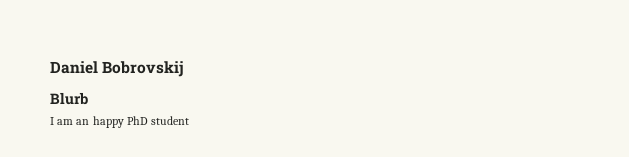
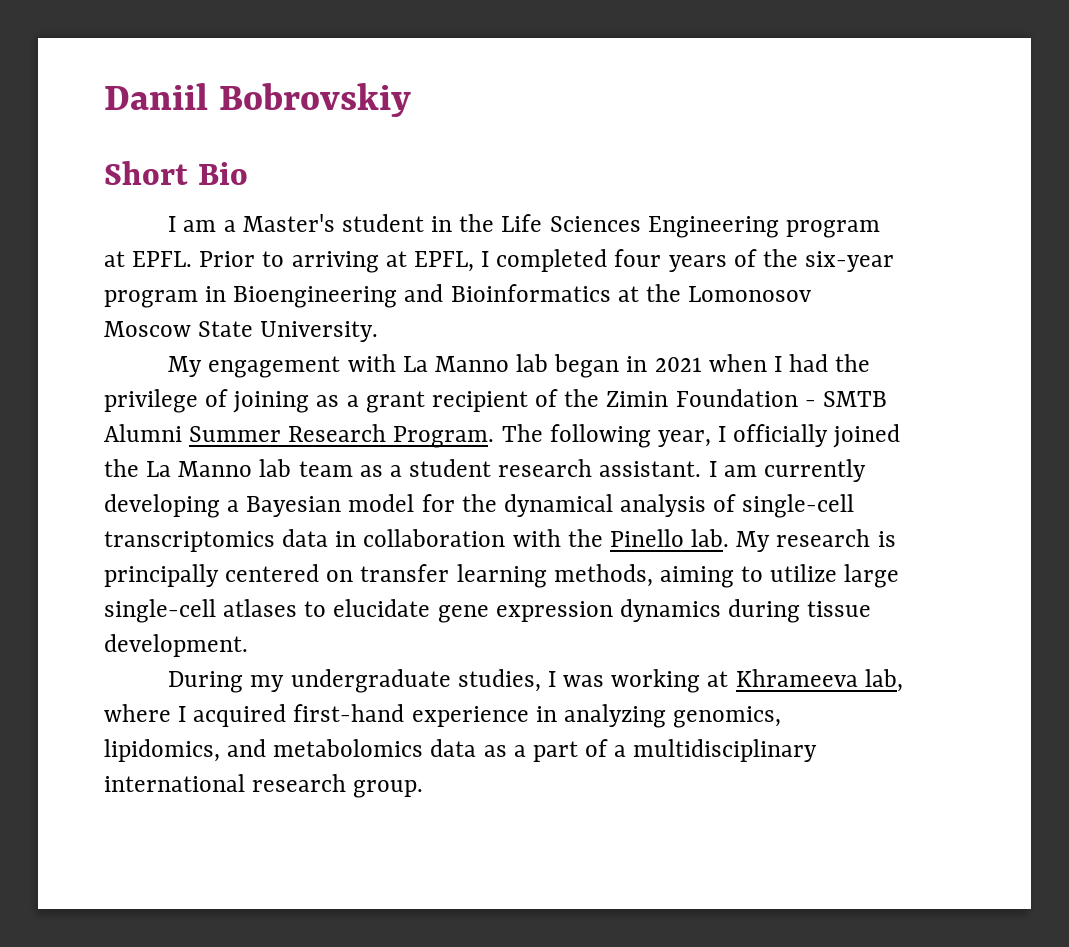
[50,61,185,77] [50,92,88,105] [50,116,190,128] Daniel Bobrovskij // Blurb // I am an happy PhD student -> [104,83,412,117] [104,161,248,185] [168,214,880,238] [104,249,895,273] [104,284,812,308] [104,321,379,342] [168,354,871,378] [104,389,887,413] [104,424,901,448] [104,459,866,482] [104,494,855,518] [104,529,896,552] [104,564,900,588] [104,599,872,623] [104,634,248,657] [168,669,903,693] [104,704,782,728] [104,739,818,762] [104,774,424,798] Daniil Bobrovskiy // Short Bio // I am a Master's student in the Life Sciences Engineering program at EPFL. Prior to arriving at EPFL, I completed four years of the six-year program in Bioengineering and Bioinformatics at the Lomonosov Moscow State University. // My engagement with La Manno lab began in 2021 when I had the privilege of joining as a grant recipient of the Zimin Foundation - SMTB Alumni Summer Research Program. The following year, I officially joined the La Manno lab team as a student research assistant. I am currently developing a Bayesian model for the dynamical analysis of single-cell transcriptomics data in collaboration with the Pinello lab. My research is principally centered on transfer learning methods, aiming to utilize large single-cell atlases to elucidate gene expression dynamics during tissue development. // During my undergraduate studies, I was working at Khrameeva lab, where I acquired first-hand experience in analyzing genomics, lipidomics, and metabolomics data as a part of a multidisciplinary international research group.

